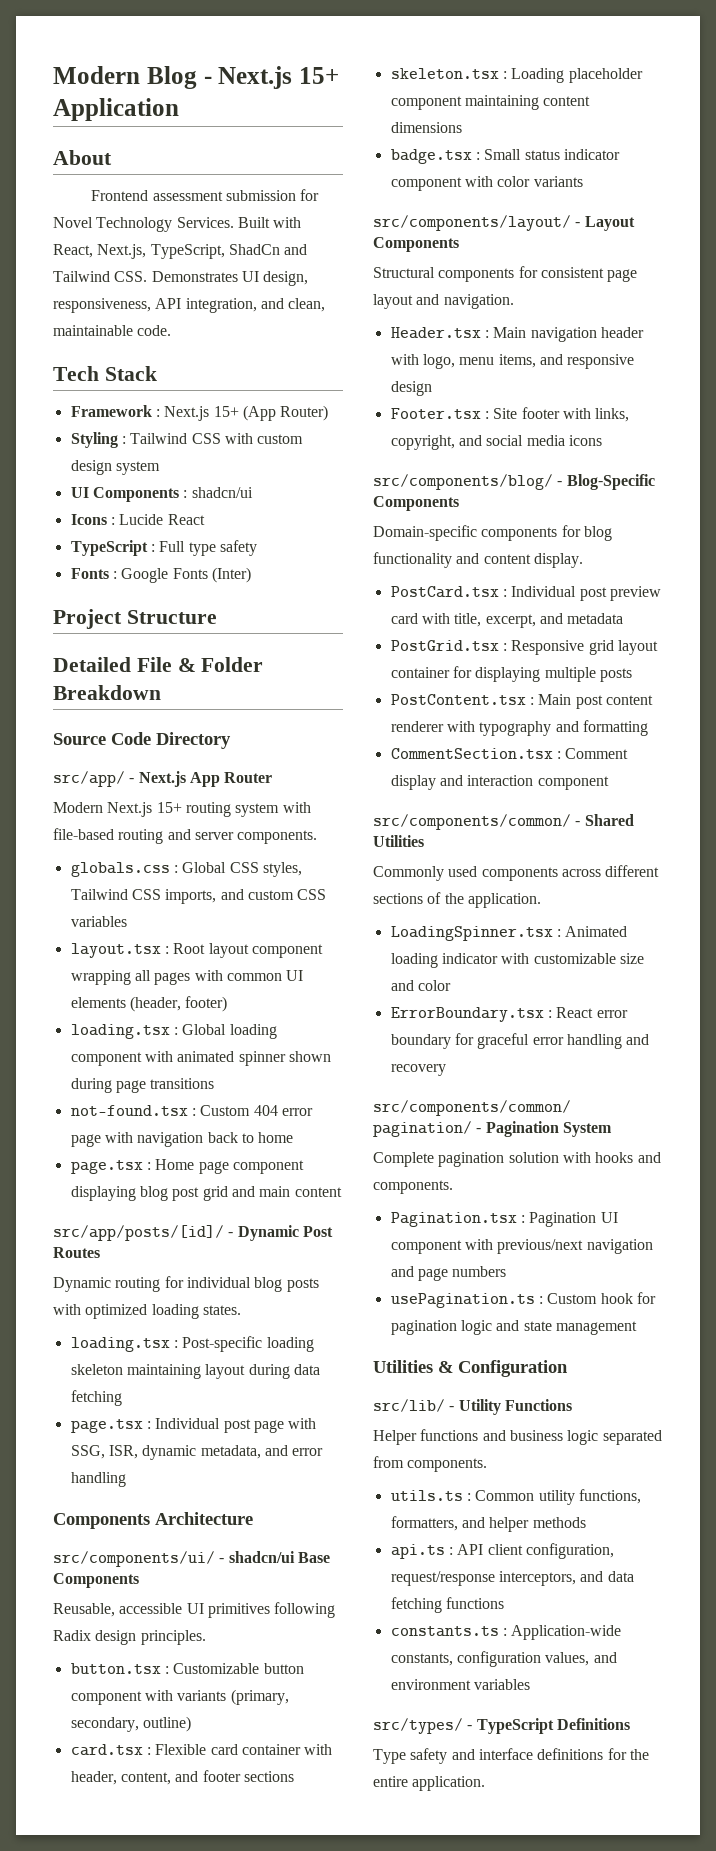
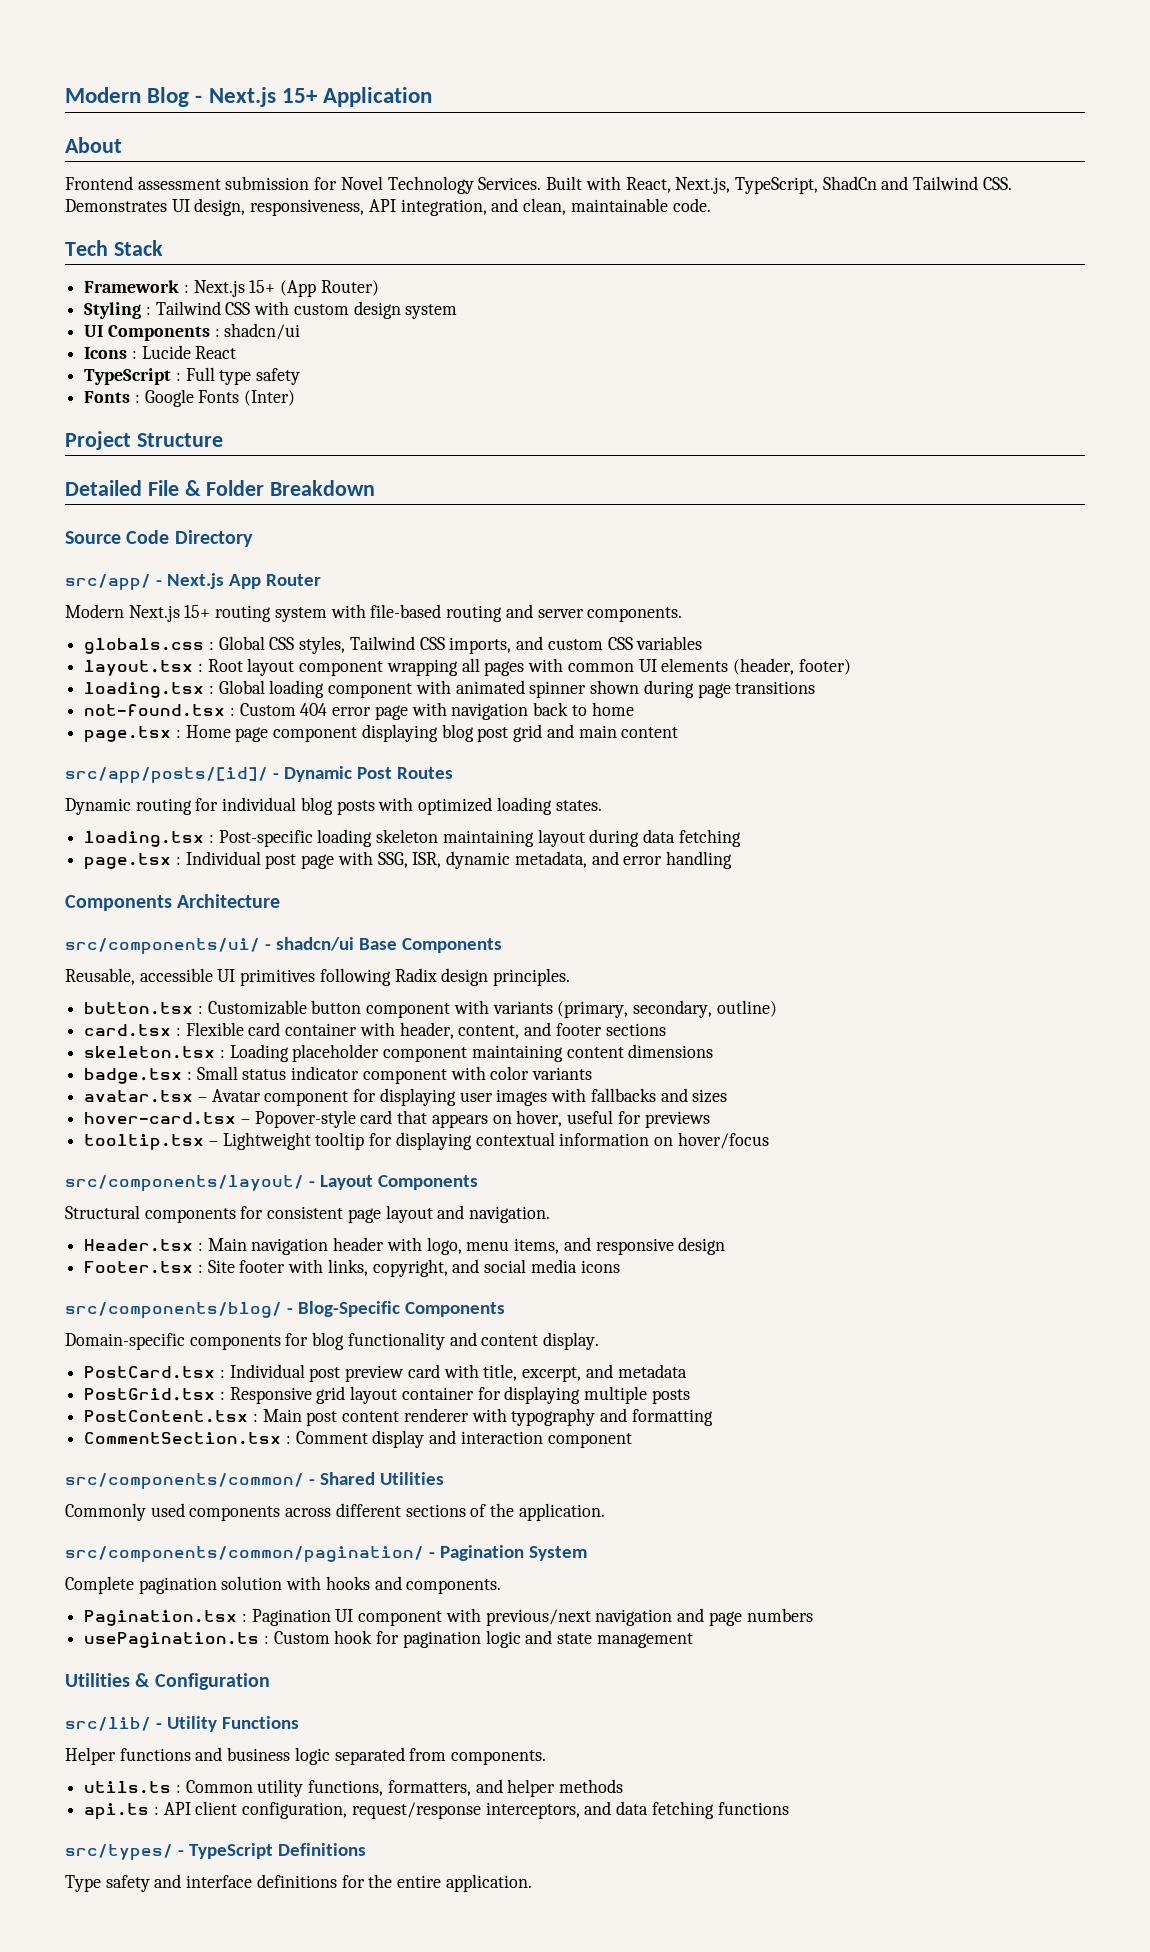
(583, 181) none -> [84,1088,728,1106] [84,1110,710,1128] [84,1132,769,1150] // avatar.tsx – Avatar component for displaying user images with fallbacks and sizes // hover-card.tsx – Popover-style card that appears on hover, useful for previews // tooltip.tsx – Lightweight tooltip for displaying contextual information on hover/focus
[390,926,628,941] [390,953,644,968] [390,980,451,991] [390,1007,628,1022] [390,1033,650,1049] [390,1064,446,1076] // LoadingSpinner.tsx : Animated loading indicator with customizable size and color // ErrorBoundary.tsx : React error boundary for graceful error handling and recovery -> (605, 1512) none
[390,1625,622,1640] [390,1651,617,1667] [390,1679,530,1690] // constants.ts : Application-wide constants, configuration values, and environment variables -> (789, 1808) none

